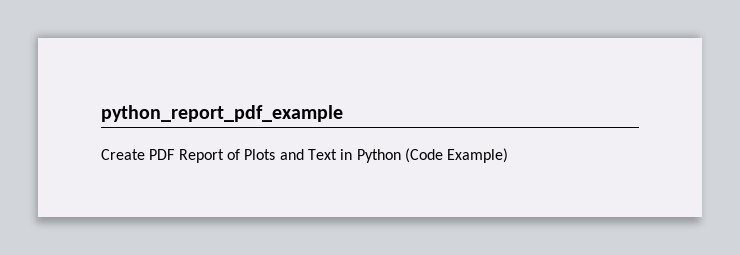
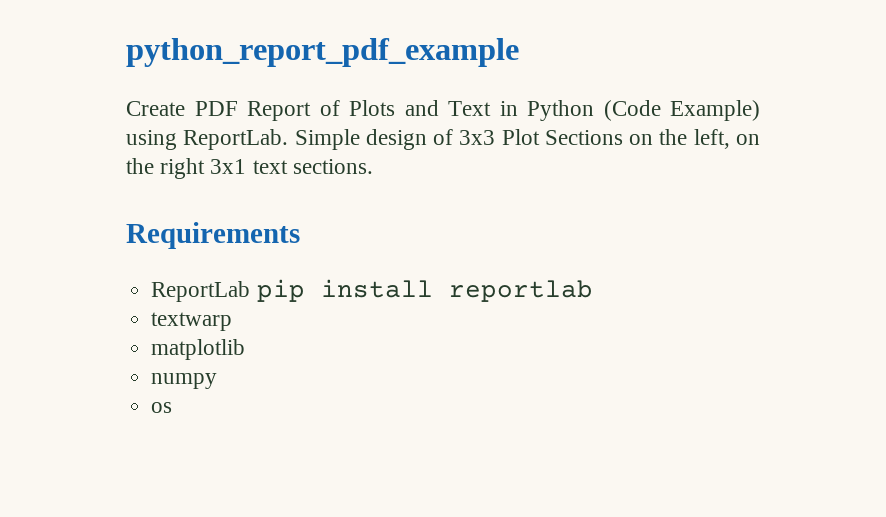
(509, 155) none -> [126,129,760,150] [126,158,373,179] [126,222,300,249] [151,279,593,302] [151,312,233,331] [151,339,246,360] [151,373,218,389] [151,402,173,413] using ReportLab. Simple design of 3x3 Plot Sections on the left, on the right 3x1 text sections. // Requirements // ReportLab pip install reportlab // textwarp // matplotlib // numpy // os

